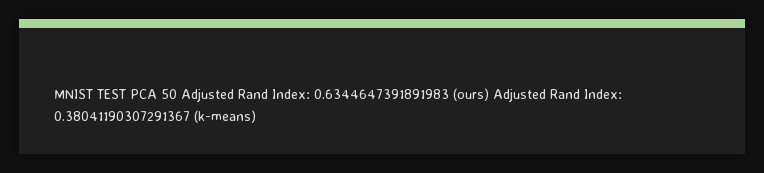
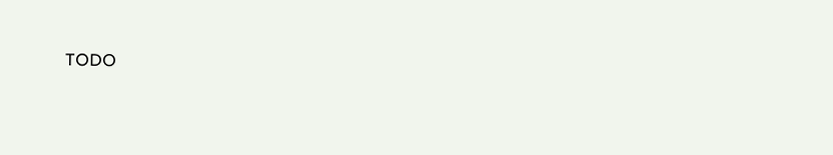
[54,88,622,102] [54,110,256,123] MNIST TEST PCA 50 Adjusted Rand Index: 0.6344647391891983 (ours) Adjusted Rand Index: 0.38041190307291367 (k-means) -> [65,53,117,68] TODO

